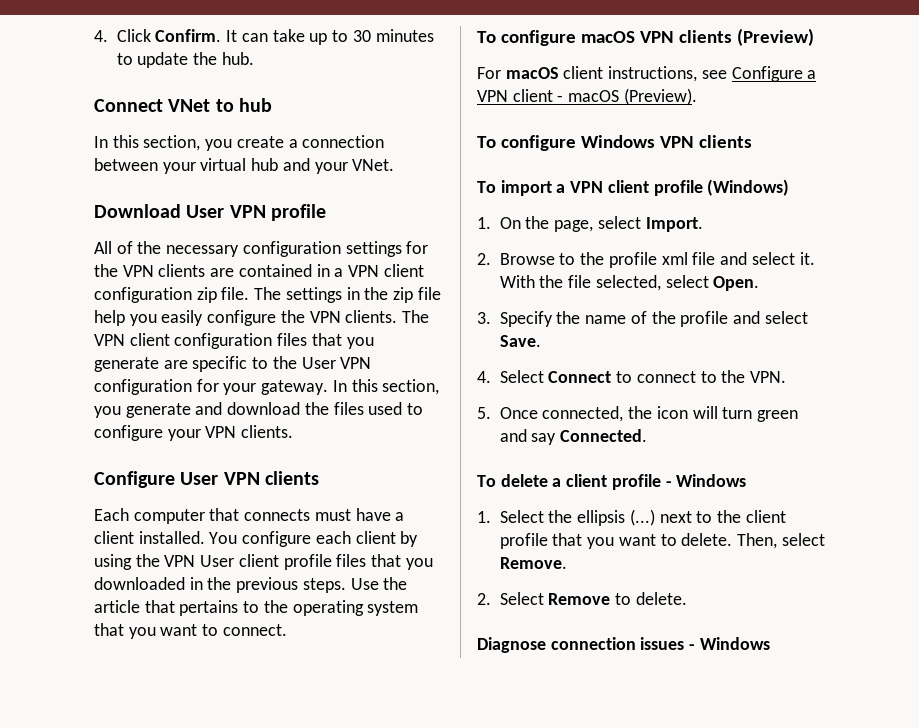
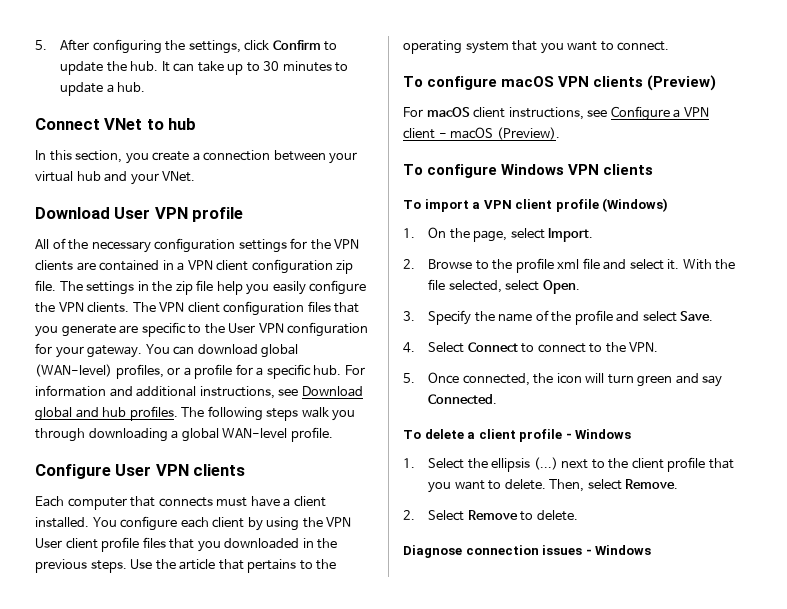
[94,29,222,42] 4. Click Confirm. -> [35,39,338,54] [60,61,159,75] 5. After configuring the settings, click Confirm to update the hub.
[193,52,218,65] the -> [106,84,114,93] a
[332,379,440,395] [94,402,424,418] [94,425,294,441] In this section, you generate and download the files used to configure your VPN clients. -> [145,344,299,358] [35,364,365,379] [35,385,363,399] [35,406,356,421] [35,427,333,442] You can download global (WAN-level) profiles, or a profile for a specific hub. For information and additional instructions, see Download global and hub profiles. The following steps walk you through downloading a global WAN-level profile.

